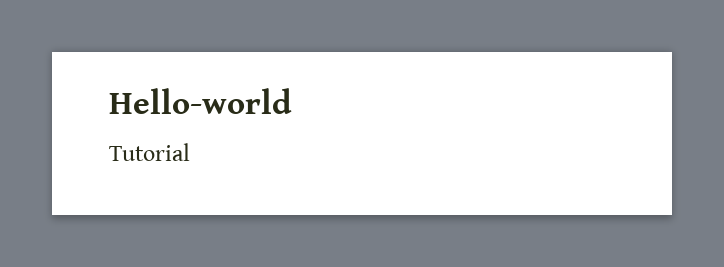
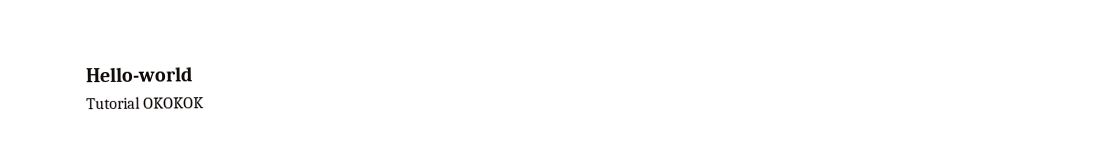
(190, 152) none -> [143,97,205,109] OKOKOK

